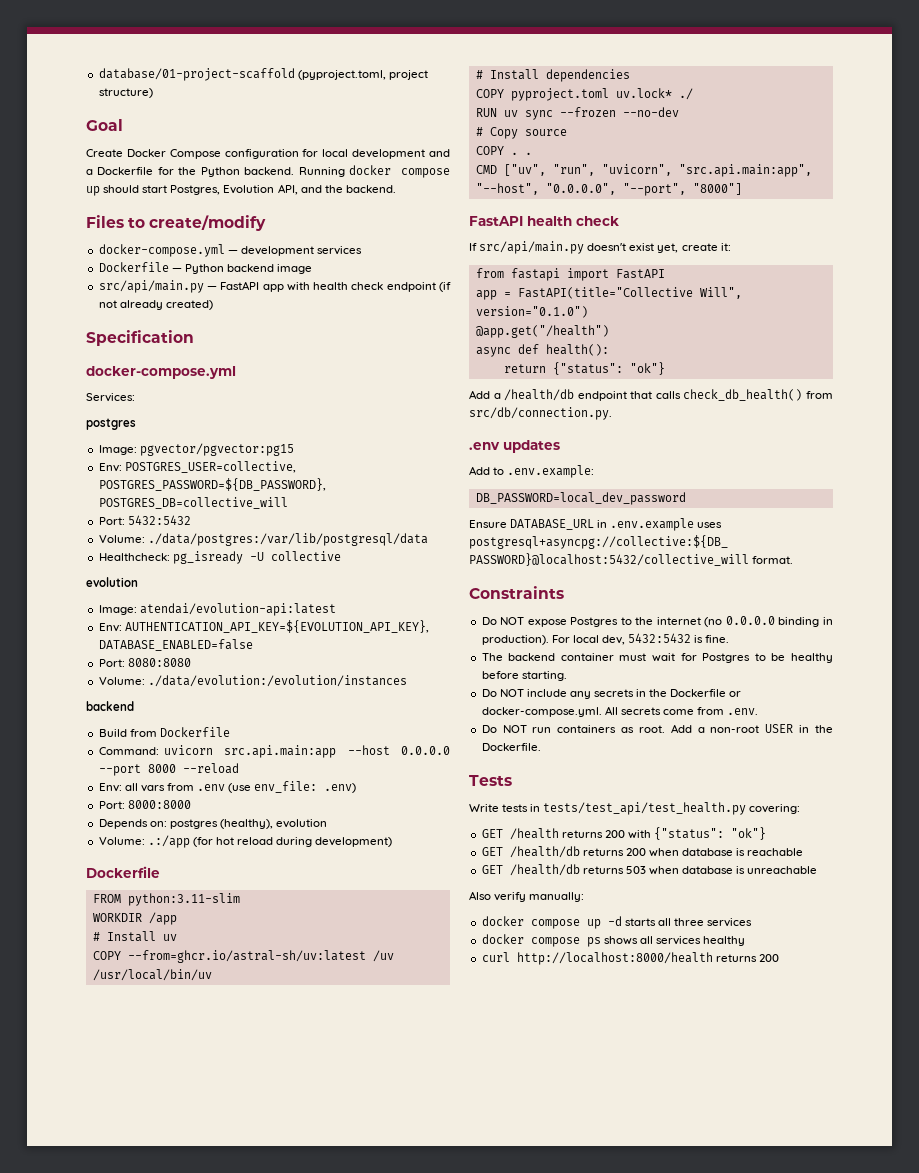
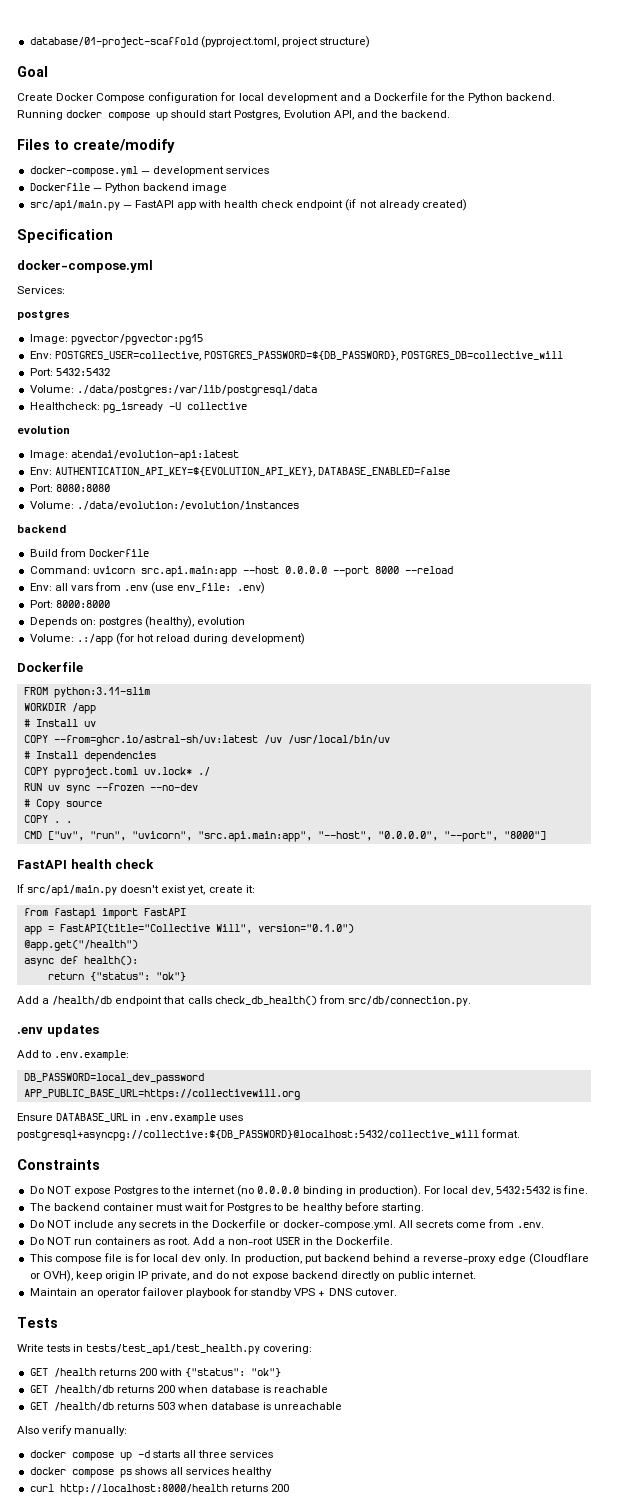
(686, 498) none -> [23,1089,300,1100] // APP_PUBLIC_BASE_URL=https://collectivewill.org
(541, 747) none -> [29,1253,590,1265] [29,1270,477,1282] [29,1287,397,1298] // This compose file is for local dev only. In production, put backend behind a reverse-proxy edge (Cloudflare or OVH), keep origin IP private, and do not expose backend directly on public internet. // Maintain an operator failover playbook for standby VPS + DNS cutover.

